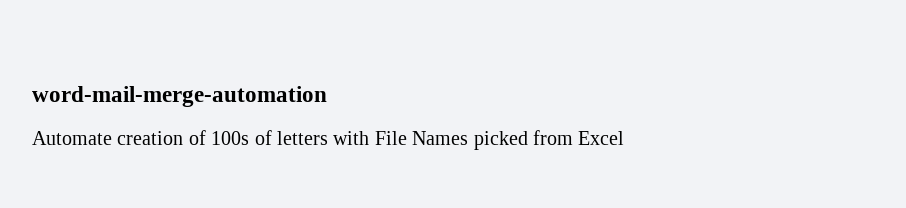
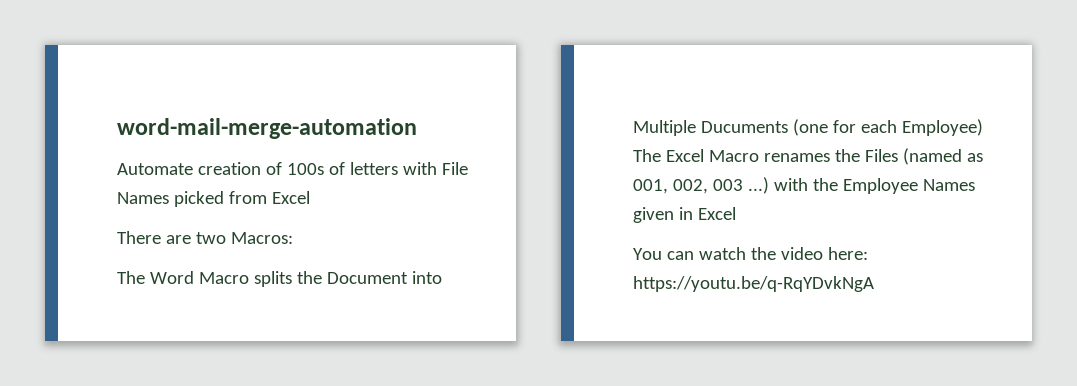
(625, 138) none -> [117,231,293,244] [117,271,442,287] [633,119,983,136] [633,148,983,165] [633,177,975,194] [633,207,736,223] [633,247,868,260] [633,276,874,292] // There are two Macros: // The Word Macro splits the Document into Multiple Ducuments (one for each Employee) The Excel Macro renames the Files (named as 001, 002, 003 ...) with the Employee Names given in Excel // You can watch the video here: https://youtu.be/q-RqYDvkNgA

